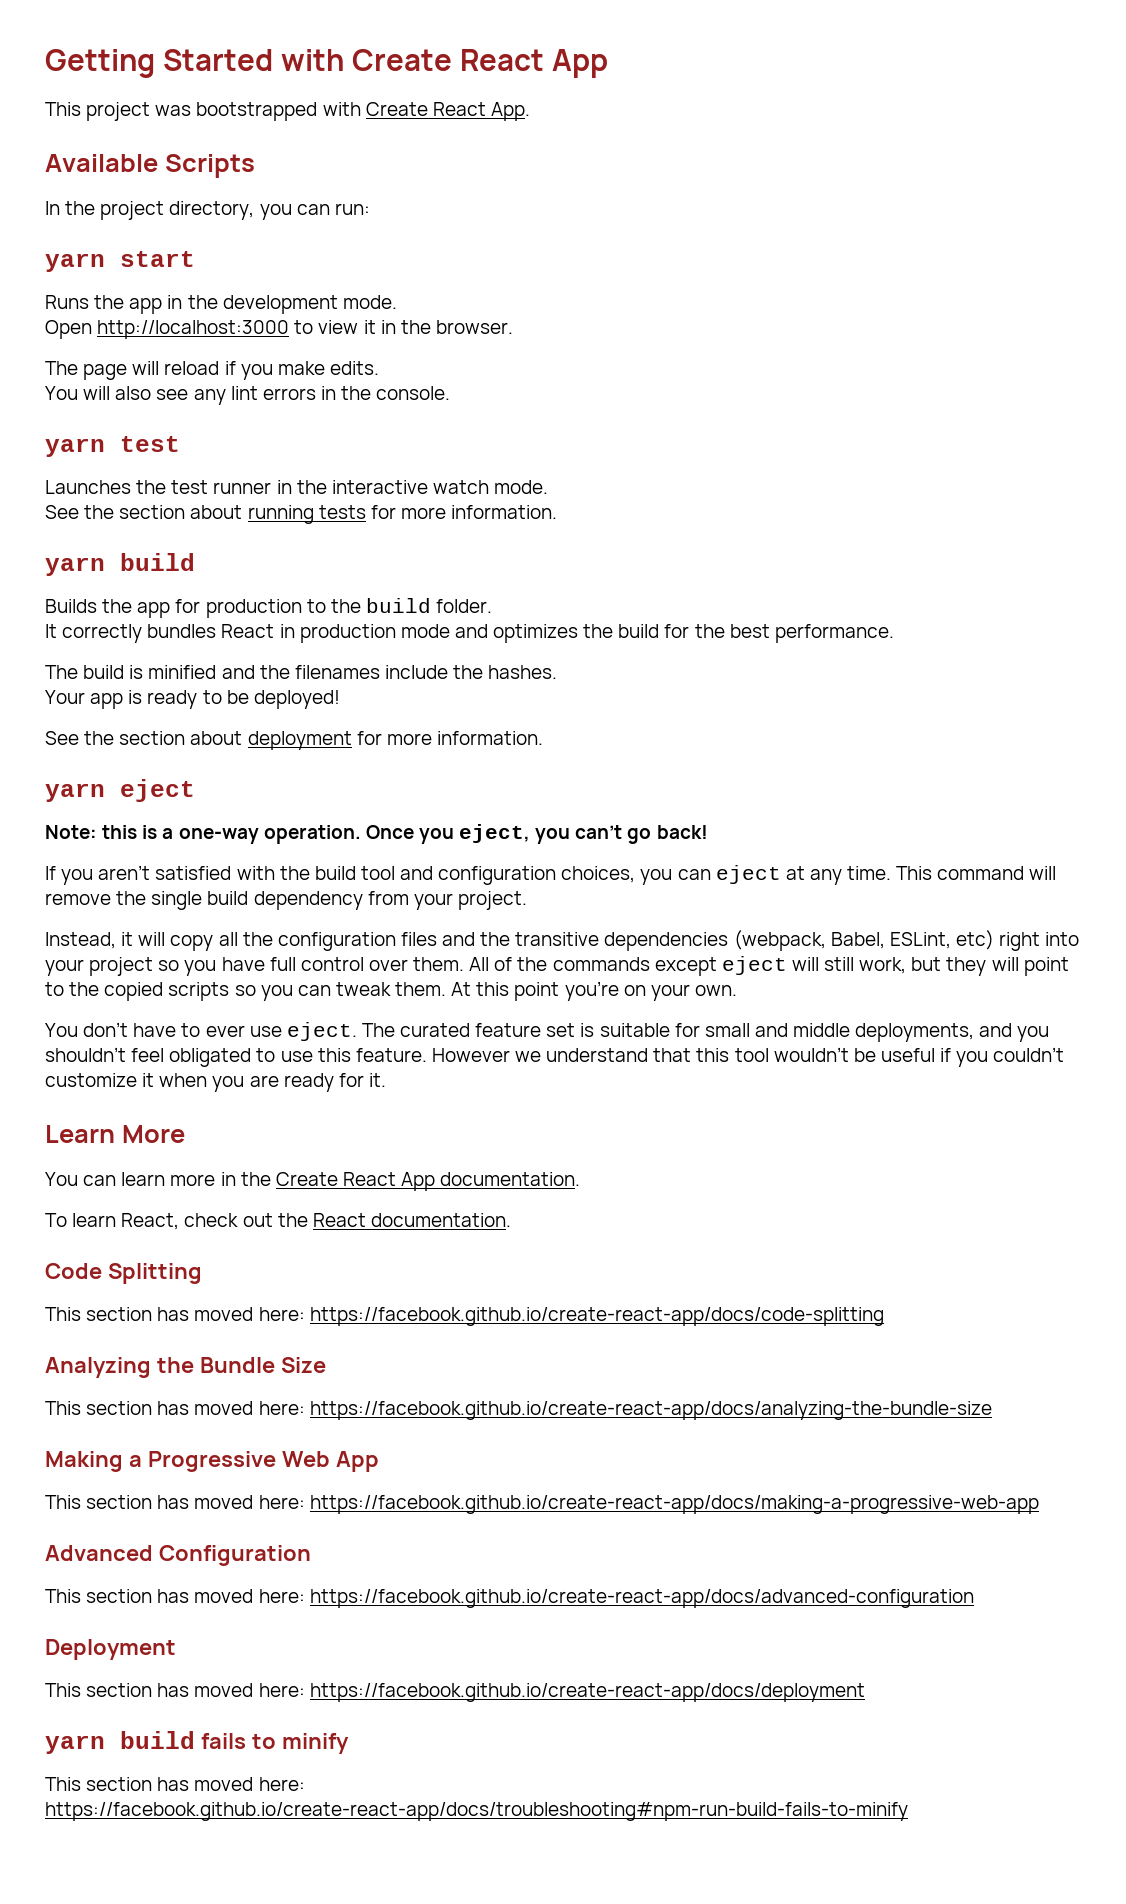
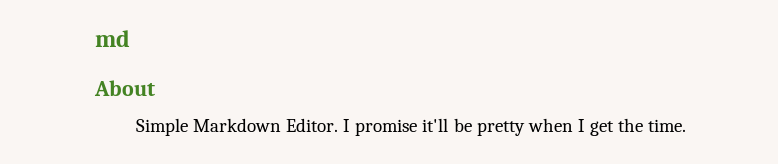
[45,49,608,78] [45,102,530,121] [45,154,255,178] [45,201,370,220] [45,251,195,272] [45,295,397,314] [45,320,513,339] [45,361,379,380] [45,386,451,405] [45,436,180,457] [45,480,549,494] [45,505,558,524] [45,553,195,576] [45,598,493,618] [45,624,894,643] [45,665,558,679] [45,690,340,709] [45,731,543,750] [45,779,195,802] [45,824,708,844] [45,865,1057,885] [45,891,527,910] [45,930,1080,951] [45,956,1069,976] [45,981,737,1001] [45,1022,1050,1042] [45,1047,1065,1067] [45,1073,386,1092] [45,1125,185,1143] [45,1172,581,1191] [45,1213,511,1230] [45,1263,202,1284] [45,1307,884,1326] [45,1357,326,1378] [45,1401,992,1420] [45,1451,379,1472] [45,1495,1039,1514] [45,1545,311,1566] [45,1589,974,1608] [45,1639,176,1660] [45,1683,865,1702] [45,1731,349,1754] [45,1777,305,1791] [45,1802,908,1821] Getting Started with Create React App // This project was bootstrapped with Create React App. // Available Scripts // In the project directory, you can run: // yarn start // Runs the app in the development mode. // Open http://localhost:3000 to view it in the browser. // The page will reload if you make edits. // You will also see any lint errors in the console. // yarn test // Launches the test runner in the interactive watch mode. // See the section about running tests for more information. // yarn build // Builds the app for production to the build folder. // It correctly bundles React in production mode and optimizes the build for the best performance. // The build is minified and the filenames include the hashes. // Your app is ready to be deployed! // See the section about deployment for more information. // yarn eject // Note: this is a one-way operation. Once you eject, you can’t go back! // If you aren’t satisfied with the build tool and configuration choices, you can eject at any time. This command will remove the single build dependency from your project. // Instead, it will copy all the configuration files and the transitive dependencies (webpack, Babel, ESLint, etc) right into your project so you have full control over them. All of the commands except eject will still work, but they will point to the copied scripts so you can tweak them. At this point you’re on your own. // You don’t have to ever use eject. The curated feature set is suitable for small and middle deployments, and you shouldn’t feel obligated to use this feature. However we understand that this tool wouldn’t be useful if you couldn’t customize it when you are ready for it. // Learn More // You can learn more in the Create React App documentation. // To learn React, check out the React documentation. // Code Splitting // This section has moved here: https://facebook.github.io/create-react-app/docs/code-splitting // Analyzing the Bundle Size // This section has moved here: https://facebook.github.io/create-react-app/docs/analyzing-the-bundle-size // Making a Progressive Web App // This section has moved here: https://facebook.github.io/create-react-app/docs/making-a-progressive-web-app // Advanced Configuration // This section has moved here: https://facebook.github.io/create-react-app/docs/advanced-configuration // Deployment // This section has moved here: https://facebook.github.io/create-react-app/docs/deployment // yarn build fails to minify // This section has moved here: https://facebook.github.io/create-react-app/docs/troubleshooting#npm-run-build-fails-to-minify -> [95,30,130,47] [94,80,155,96] [135,118,687,136] md // About // Simple Markdown Editor. I promise it'll be pretty when I get the time.

